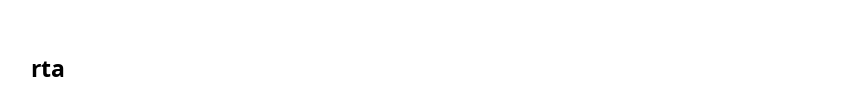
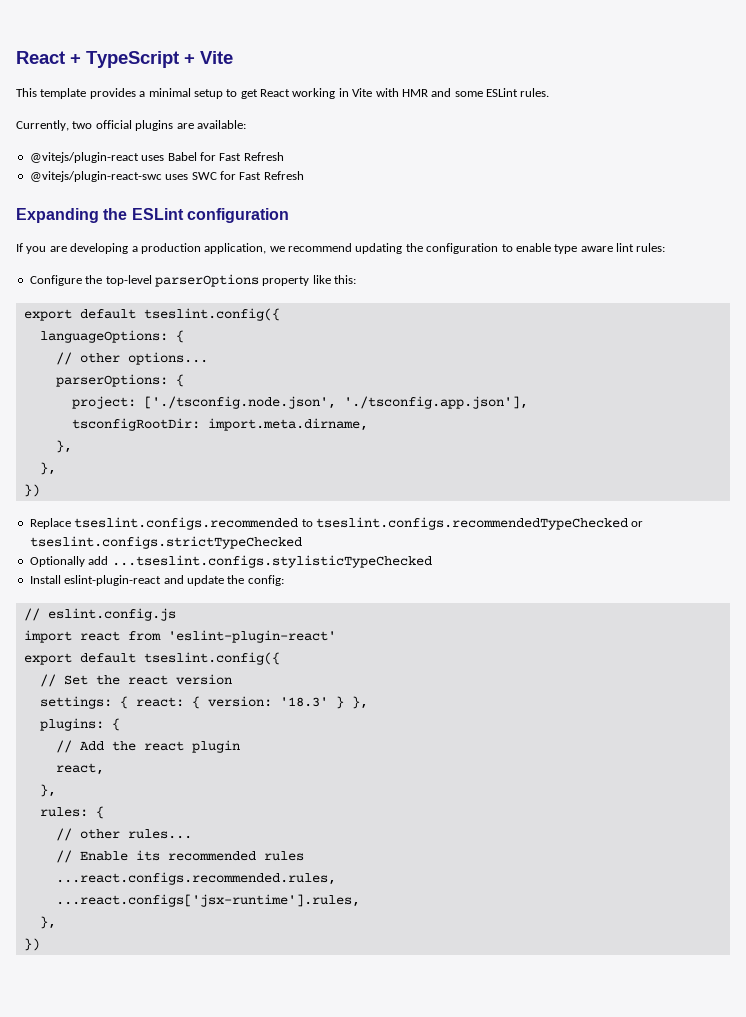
[31,61,65,77] rta -> [16,51,233,68] [16,88,550,99] [16,120,246,131] [29,152,284,163] [29,171,304,182] [16,208,289,223] [16,243,666,254] [29,274,356,287] [23,308,280,321] [39,330,184,343] [55,352,208,365] [55,374,184,387] [71,396,528,409] [71,418,368,431] [55,440,72,453] [39,462,56,475] [23,484,40,497] [29,517,644,530] [29,536,302,549] [29,555,432,568] [29,575,284,586] [23,608,176,621] [23,630,336,643] [23,652,280,665] [39,674,232,687] [39,696,368,709] [39,718,120,731] [55,740,240,753] [55,763,104,775] [39,784,56,797] [39,806,104,819] [55,828,192,841] [55,850,304,863] [55,872,336,885] [55,894,360,907] [39,916,56,929] [23,938,40,951] React + TypeScript + Vite // This template provides a minimal setup to get React working in Vite with HMR and some ESLint rules. // Currently, two official plugins are available: // @vitejs/plugin-react uses Babel for Fast Refresh // @vitejs/plugin-react-swc uses SWC for Fast Refresh // Expanding the ESLint configuration // If you are developing a production application, we recommend updating the configuration to enable type aware lint rules: // Configure the top-level parserOptions property like this: // export default tseslint.config({ // languageOptions: { // // other options... // parserOptions: { // project: ['./tsconfig.node.json', './tsconfig.app.json'], // tsconfigRootDir: import.meta.dirname, // }, // }, // }) // Replace tseslint.configs.recommended to tseslint.configs.recommendedTypeChecked or tseslint.configs.strictTypeChecked // Optionally add ...tseslint.configs.stylisticTypeChecked // Install eslint-plugin-react and update the config: // // eslint.config.js // import react from 'eslint-plugin-react' // export default tseslint.config({ // // Set the react version // settings: { react: { version: '18.3' } }, // plugins: { // // Add the react plugin // react, // }, // rules: { // // other rules... // // Enable its recommended rules // ...react.configs.recommended.rules, // ...react.configs['jsx-runtime'].rules, // }, // })

